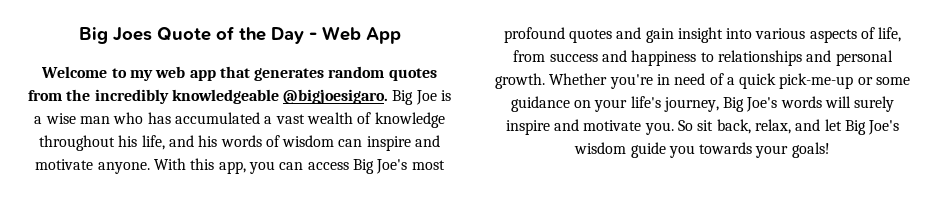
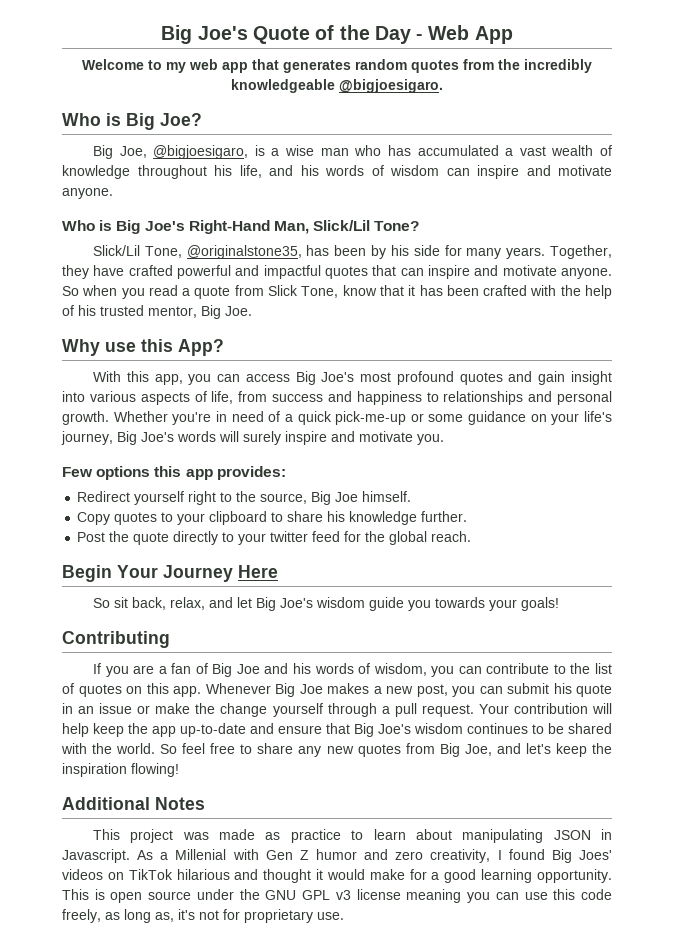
[78,27,152,44] Big Joes -> [161,25,248,44] Big Joe's
[392,90,437,105] Big Joe -> [62,113,202,130] [92,145,249,159] // Who is Big Joe? // Big Joe, @bigjoesigaro,
(150, 168) none -> [62,220,420,234] [92,245,612,259] [62,265,612,279] [62,285,612,299] [62,305,252,319] [62,339,224,356] // Who is Big Joe's Right-Hand Man, Slick/Lil Tone? // Slick/Lil Tone, @originalstone35, has been by his side for many years. Together, they have crafted powerful and impactful quotes that can inspire and motivate anyone. So when you read a quote from Slick Tone, know that it has been crafted with the help of his trusted mentor, Big Joe. // Why use this App? //
(674, 128) none -> [62,466,286,480] [77,491,412,505] [77,511,468,525] [77,531,472,545] [62,565,278,582] // Few options this app provides: // Redirect yourself right to the source, Big Joe himself. // Copy quotes to your clipboard to share his knowledge further. // Post the quote directly to your twitter feed for the global reach. // Begin Your Journey Here //
(830, 150) none -> [62,631,170,648] [92,663,612,677] [62,683,612,697] [62,703,612,717] [62,723,612,737] [61,743,612,757] [62,763,179,777] [62,797,205,810] [92,829,613,843] [62,849,613,863] [62,869,613,883] [62,889,612,903] [62,909,344,923] // Contributing // If you are a fan of Big Joe and his words of wisdom, you can contribute to the list of quotes on this app. Whenever Big Joe makes a new post, you can submit his quote in an issue or make the change yourself through a pull request. Your contribution will help keep the app up-to-date and ensure that Big Joe's wisdom continues to be shared with the world. So feel free to share any new quotes from Big Joe, and let's keep the inspiration flowing! // Additional Notes // This project was made as practice to learn about manipulating JSON in Javascript. As a Millenial with Gen Z humor and zero creativity, I found Big Joes' videos on TikTok hilarious and thought it would make for a good learning opportunity. This is open source under the GNU GPL v3 license meaning you can use this code freely, as long as, it's not for proprietary use.

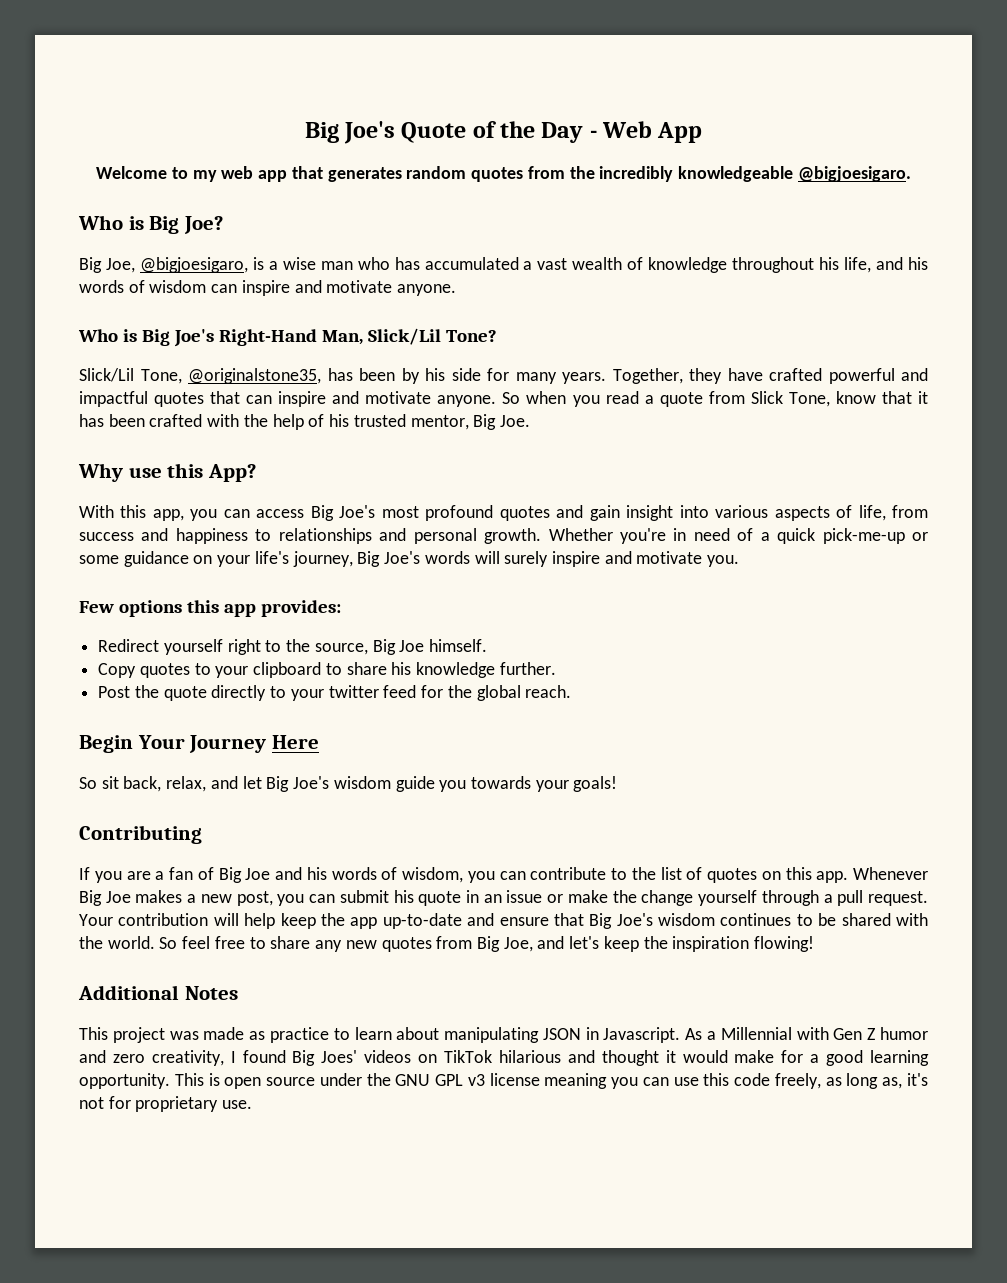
[175,849,227,860] Millenial -> [720,1027,792,1040] Millennial

